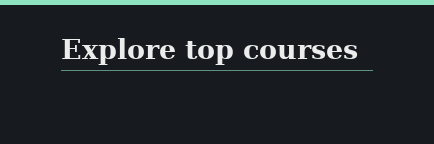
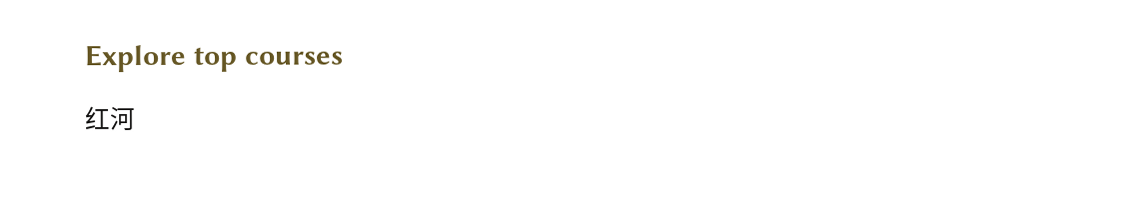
(358, 52) none -> [85,106,136,131] // 红河

